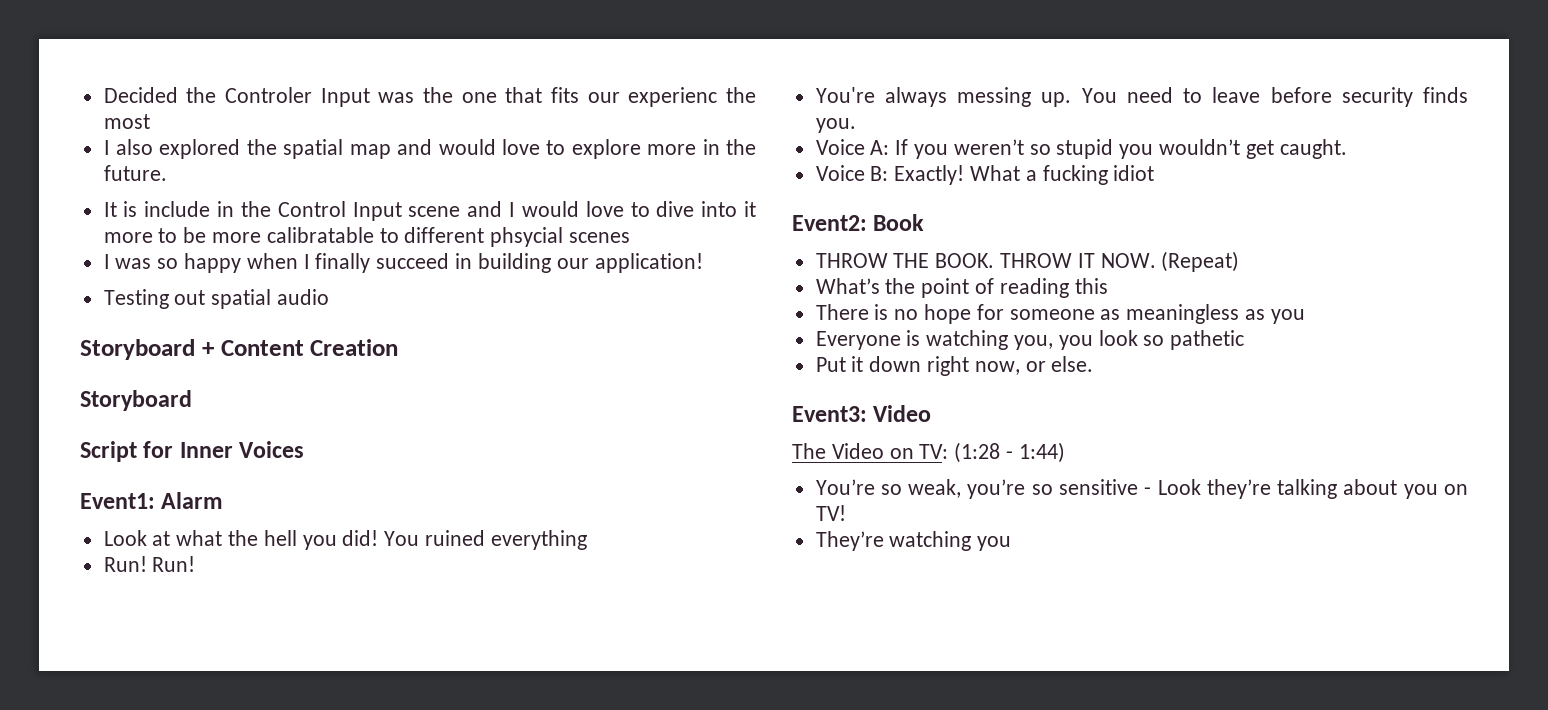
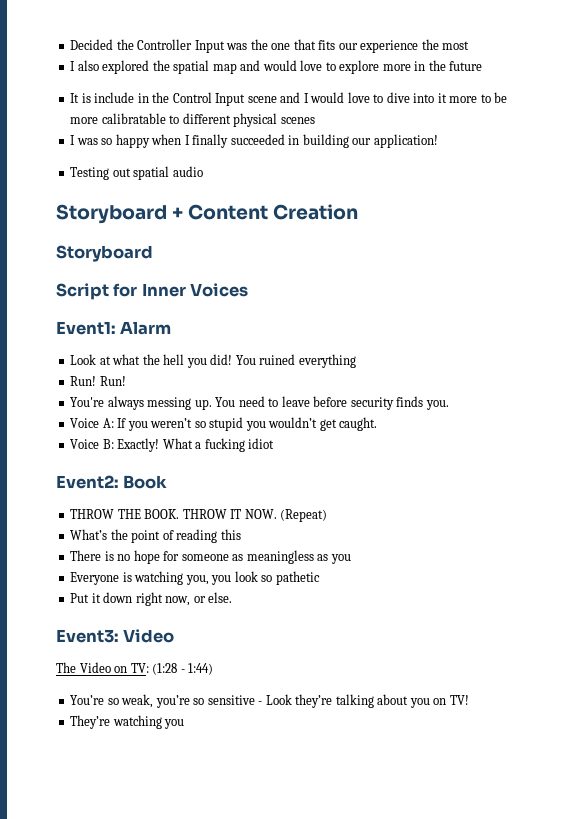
[224,87,312,103] Controler -> [137,39,193,50] Controller
[628,87,718,107] experienc -> [360,40,419,53] experience
[103,165,167,181] future. -> [449,61,483,71] future
[490,227,564,247] phsycial -> [233,113,278,127] physical
[376,253,450,269] succeed -> [230,134,285,145] succeeded

